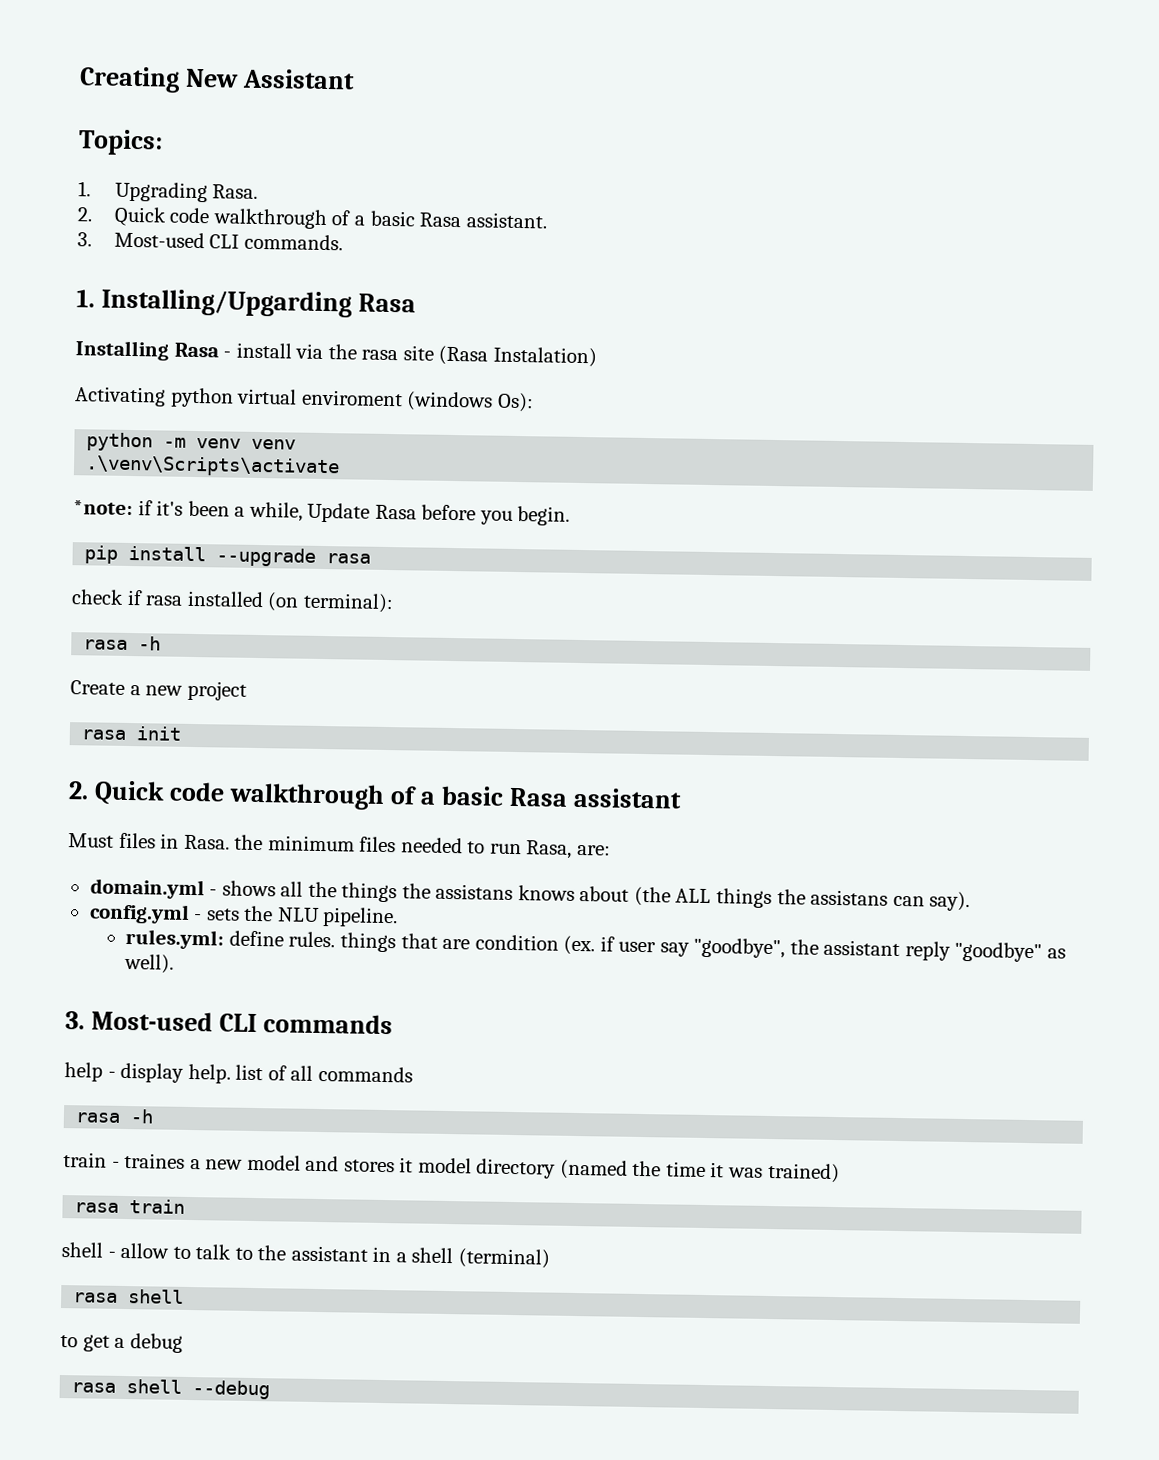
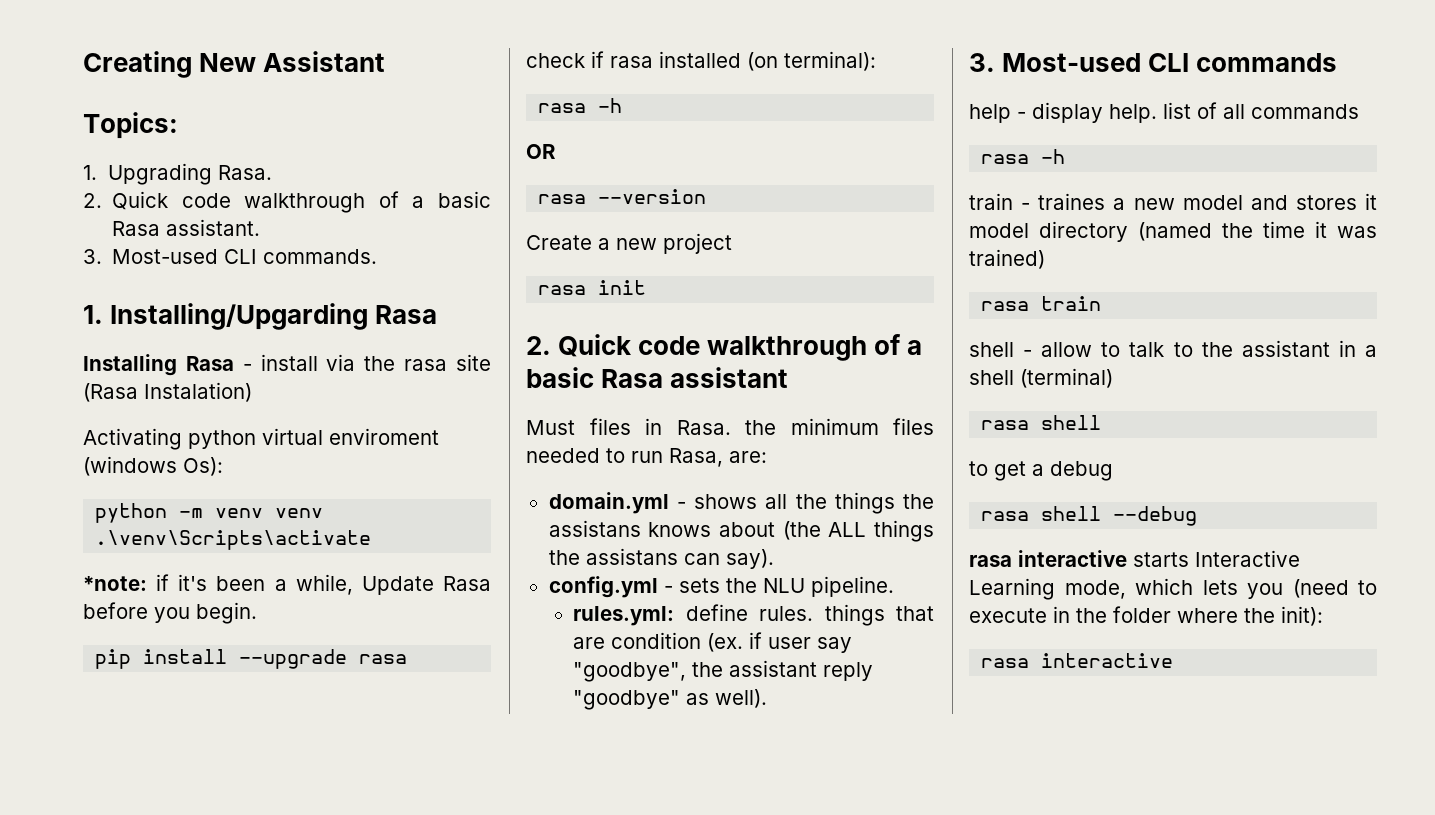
(162, 643) none -> [526,144,556,159] [538,189,707,204] // OR // rasa --version
(271, 1390) none -> [969,550,1300,567] [969,578,1377,600] [969,606,1323,626] [981,653,1174,668] // rasa interactive starts Interactive Learning mode, which lets you (need to execute in the folder where the init): // rasa interactive

